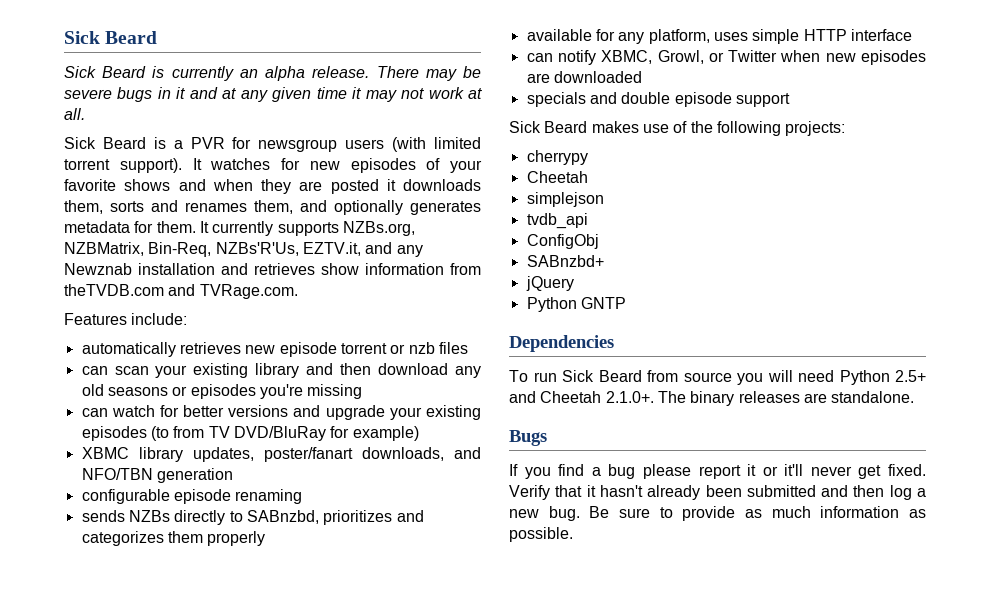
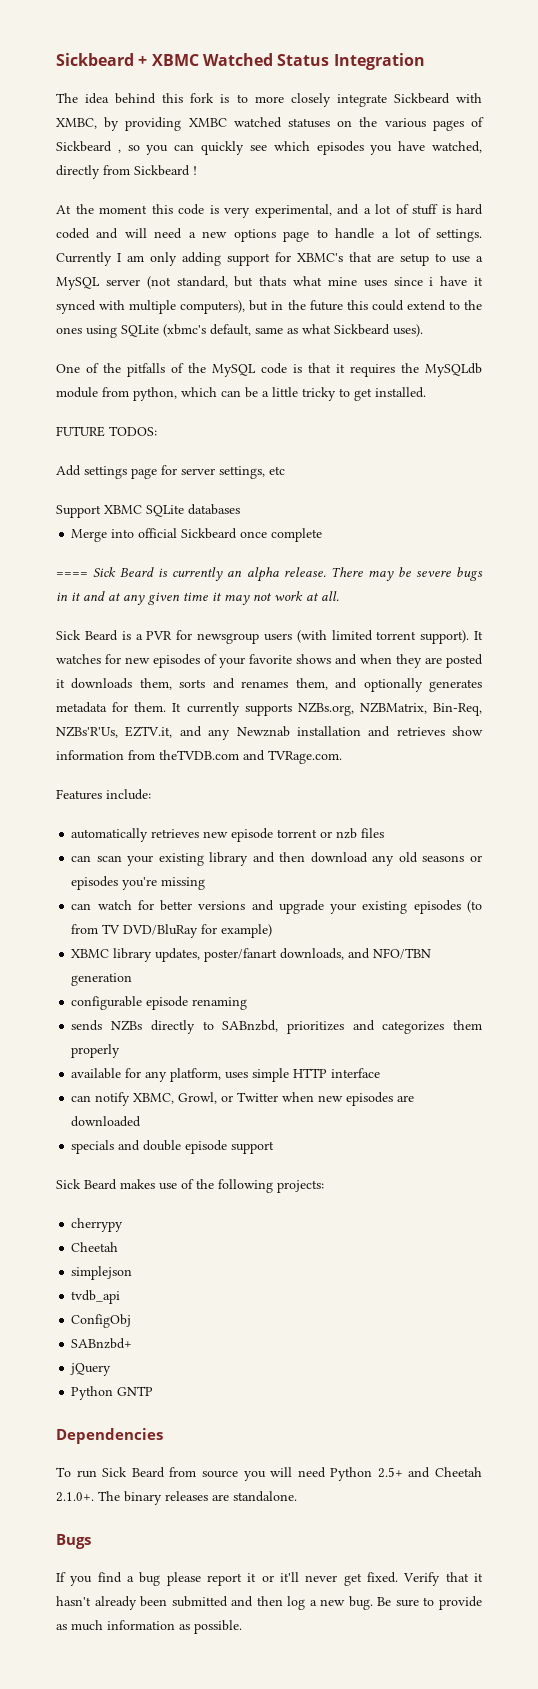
[64,31,158,44] Sick Beard // -> [56,53,425,70] [56,93,482,107] [56,117,484,131] [56,141,482,155] [56,165,197,179] [56,204,483,218] [56,228,482,242] [56,252,483,266] [56,276,483,290] [56,300,482,314] [56,324,423,338] [56,363,482,377] [56,387,426,401] [56,426,157,437] [56,465,285,479] [56,504,240,518] [71,528,323,542] [56,572,88,577] Sickbeard + XBMC Watched Status Integration // The idea behind this fork is to more closely integrate Sickbeard with XMBC, by providing XMBC watched statuses on the various pages of Sickbeard , so you can quickly see which episodes you have watched, directly from Sickbeard ! // At the moment this code is very experimental, and a lot of stuff is hard coded and will need a new options page to handle a lot of settings. Currently I am only adding support for XBMC's that are setup to use a MySQL server (not standard, but thats what mine uses since i have it synced with multiple computers), but in the future this could extend to the ones using SQLite (xbmc's default, same as what Sickbeard uses). // One of the pitfalls of the MySQL code is that it requires the MySQLdb module from python, which can be a little tricky to get installed. // FUTURE TODOS: // Add settings page for server settings, etc // Support XBMC SQLite databases // Merge into official Sickbeard once complete // ====

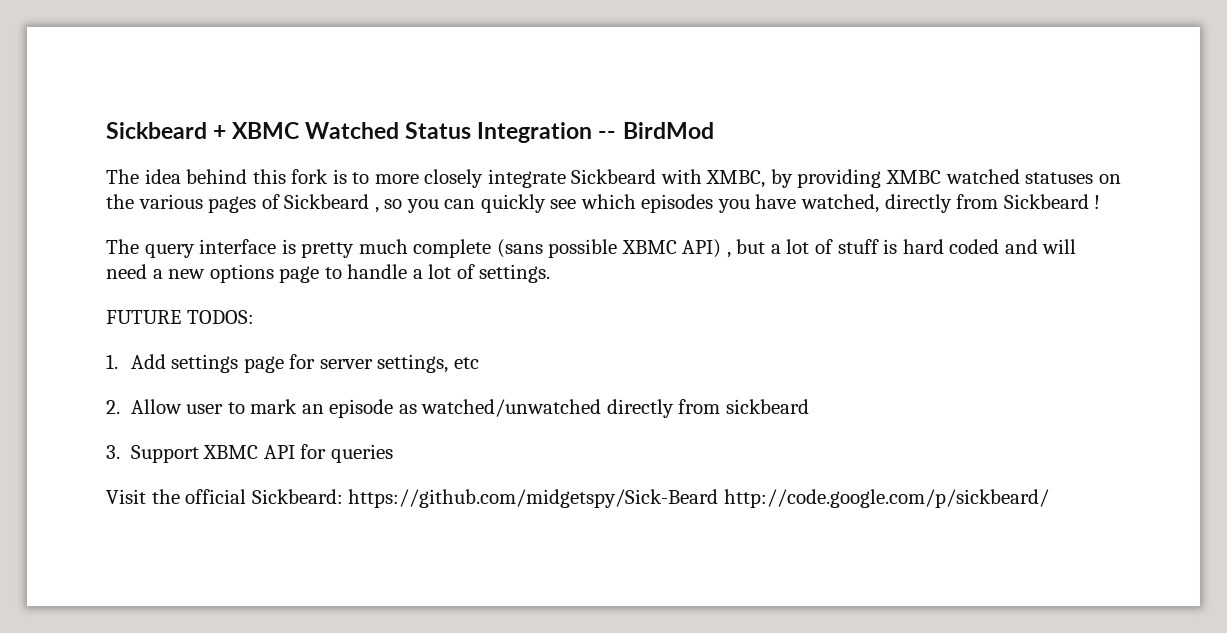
(425, 61) none -> [598,122,714,139] -- BirdMod
[56,204,359,218] At the moment this code is very experimental, and -> [106,239,766,258] The query interface is pretty much complete (sans possible XBMC API) , but
[56,252,483,266] [56,276,483,290] [56,300,482,314] [56,324,423,338] [56,363,482,377] [56,387,426,401] Currently I am only adding support for XBMC's that are setup to use a MySQL server (not standard, but thats what mine uses since i have it synced with multiple computers), but in the future this could extend to the ones using SQLite (xbmc's default, same as what Sickbeard uses). // One of the pitfalls of the MySQL code is that it requires the MySQLdb module from python, which can be a little tricky to get installed. -> (551, 273) none
(157, 431) none -> [106,354,118,369] 1.
[56,504,240,518] [71,528,323,542] [56,567,483,582] [56,591,339,605] [56,630,483,644] [56,654,483,668] [56,678,483,692] [56,702,482,716] [56,726,483,740] [56,750,342,764] [56,789,151,800] [71,828,385,842] [71,852,482,866] [71,876,206,890] [71,900,482,914] [71,924,273,938] [71,948,432,962] [71,973,133,986] [71,996,248,1010] [71,1020,482,1034] [71,1044,121,1058] [71,1068,381,1082] [71,1092,415,1106] [71,1116,142,1127] [71,1140,275,1154] [56,1179,324,1193] [71,1218,124,1232] [71,1242,119,1252] [71,1266,133,1280] [71,1290,121,1304] [71,1314,132,1328] [71,1338,133,1349] [70,1363,112,1376] [71,1386,154,1400] [56,1428,163,1444] [56,1467,482,1481] [56,1491,297,1505] [56,1534,91,1549] [56,1572,483,1586] [56,1596,483,1610] [56,1620,242,1634] Support XBMC SQLite databases // Merge into official Sickbeard once complete // ==== Sick Beard is currently an alpha release. There may be severe bugs in it and at any given time it may not work at all. // Sick Beard is a PVR for newsgroup users (with limited torrent support). It watches for new episodes of your favorite shows and when they are posted it downloads them, sorts and renames them, and optionally generates metadata for them. It currently supports NZBs.org, NZBMatrix, Bin-Req, NZBs'R'Us, EZTV.it, and any Newznab installation and retrieves show information from theTVDB.com and TVRage.com. // Features include: // automatically retrieves new episode torrent or nzb files // can scan your existing library and then download any old seasons or episodes you're missing // can watch for better versions and upgrade your existing episodes (to from TV DVD/BluRay for example) // XBMC library updates, poster/fanart downloads, and NFO/TBN generation // configurable episode renaming // sends NZBs directly to SABnzbd, prioritizes and categorizes them properly // available for any platform, uses simple HTTP interface // can notify XBMC, Growl, or Twitter when new episodes are downloaded // specials and double episode support // Sick Beard makes use of the following projects: // cherrypy // Cheetah // simplejson // tvdb_api // ConfigObj // SABnzbd+ // jQuery // Python GNTP // Dependencies // To run Sick Beard from source you will need Python 2.5+ and Cheetah 2.1.0+. The binary releases are standalone. // Bugs // If you find a bug please report it or it'll never get fixed. Verify that it hasn't already been submitted and then log a new bug. Be sure to provide as much information as possible. -> [106,399,810,418] [106,444,393,463] [106,489,1049,508] 2. Allow user to mark an episode as watched/unwatched directly from sickbeard // 3. Support XBMC API for queries // Visit the official Sickbeard: https://github.com/midgetspy/Sick-Beard http://code.google.com/p/sickbeard/

